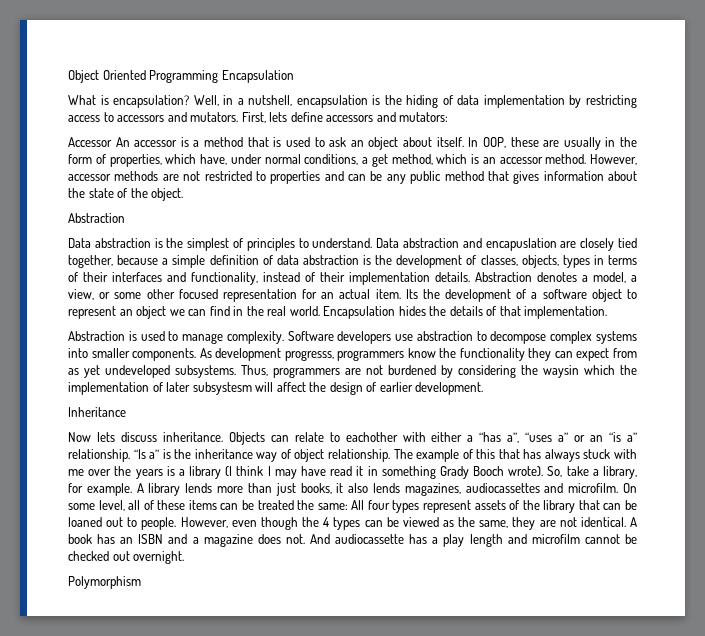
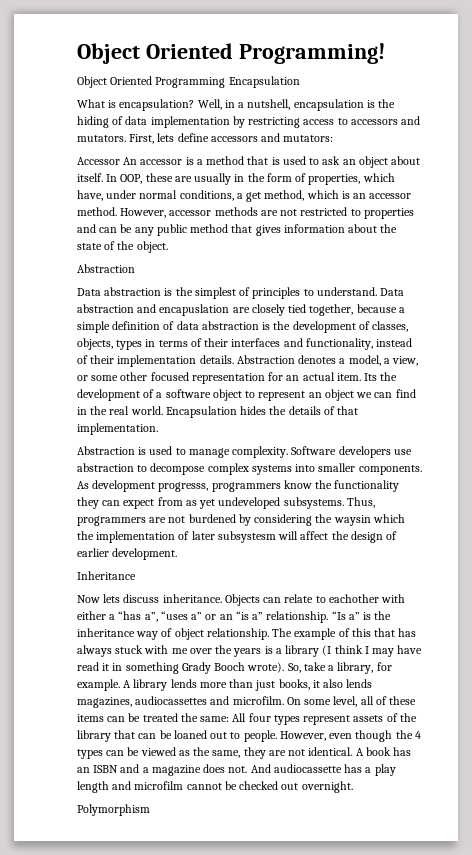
[68,70,146,83] Object Oriented -> [77,43,385,64] [77,76,153,88] Object Oriented Programming! // Object Oriented

